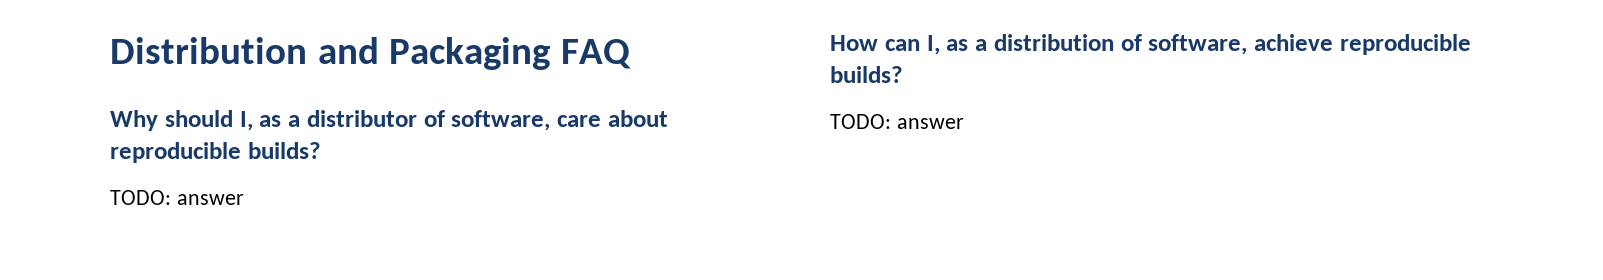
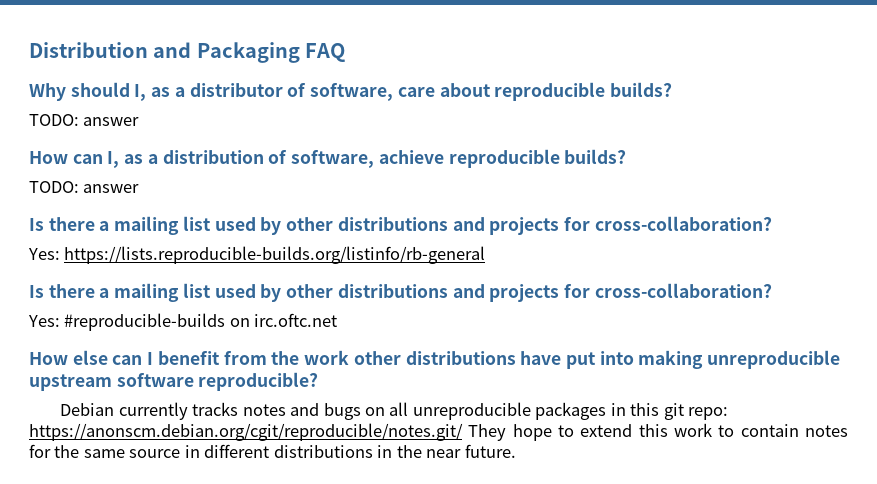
(964, 123) none -> [29,216,772,235] [28,246,486,264] [29,283,772,302] [28,313,338,331] [29,350,841,369] [29,372,319,391] [60,402,729,420] [29,423,849,441] [29,444,516,458] // Is there a mailing list used by other distributions and projects for cross-collaboration? // Yes: https://lists.reproducible-builds.org/listinfo/rb-general // Is there a mailing list used by other distributions and projects for cross-collaboration? // Yes: #reproducible-builds on irc.oftc.net // How else can I benefit from the work other distributions have put into making unreproducible upstream software reproducible? // Debian currently tracks notes and bugs on all unreproducible packages in this git repo: https://anonscm.debian.org/cgit/reproducible/notes.git/ They hope to extend this work to contain notes for the same source in different distributions in the near future.

